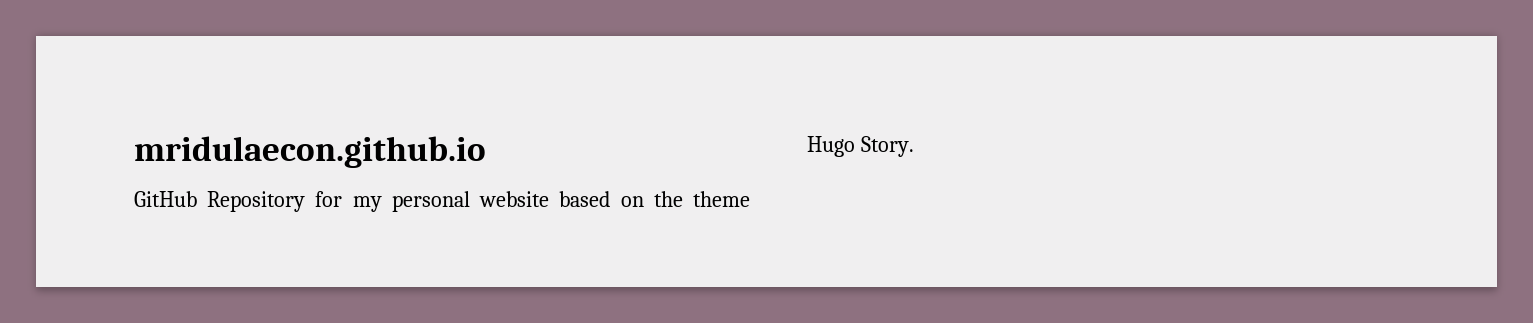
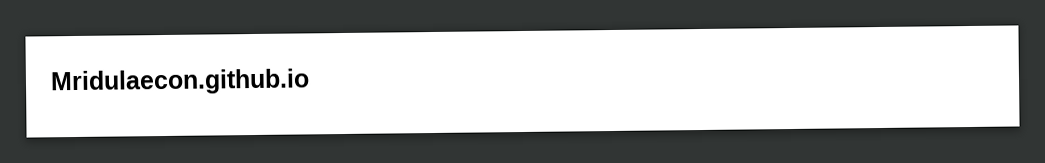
[134,136,486,168] [134,191,750,212] [807,136,914,157] mridulaecon.github.io // GitHub Repository for my personal website based on the theme Hugo Story. -> [50,68,310,96] Mridulaecon.github.io

